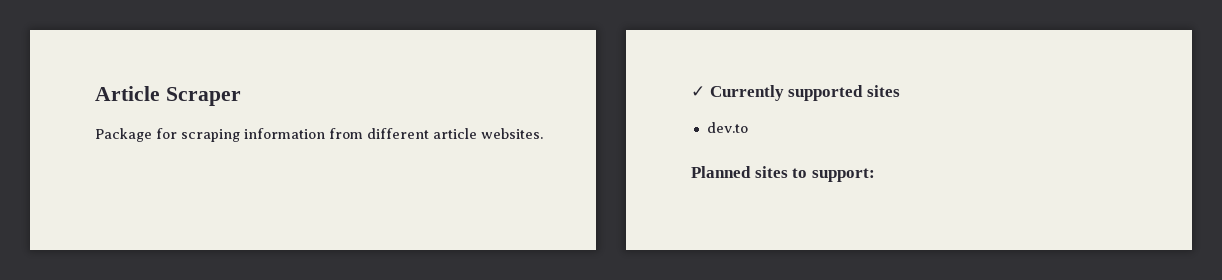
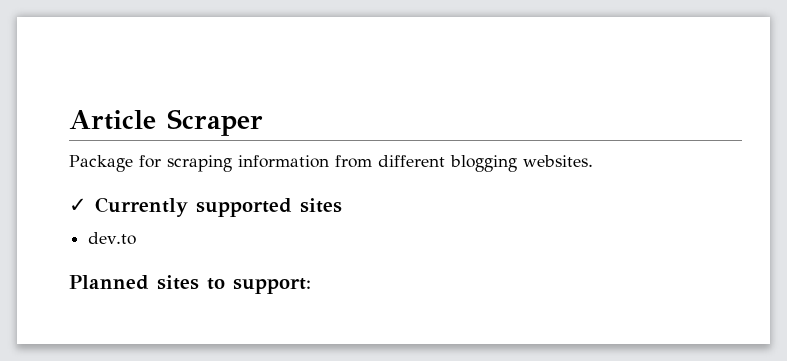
[433,128,477,139] article -> [450,155,517,172] blogging

